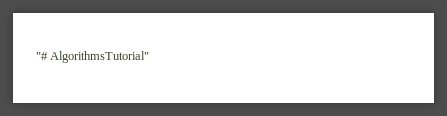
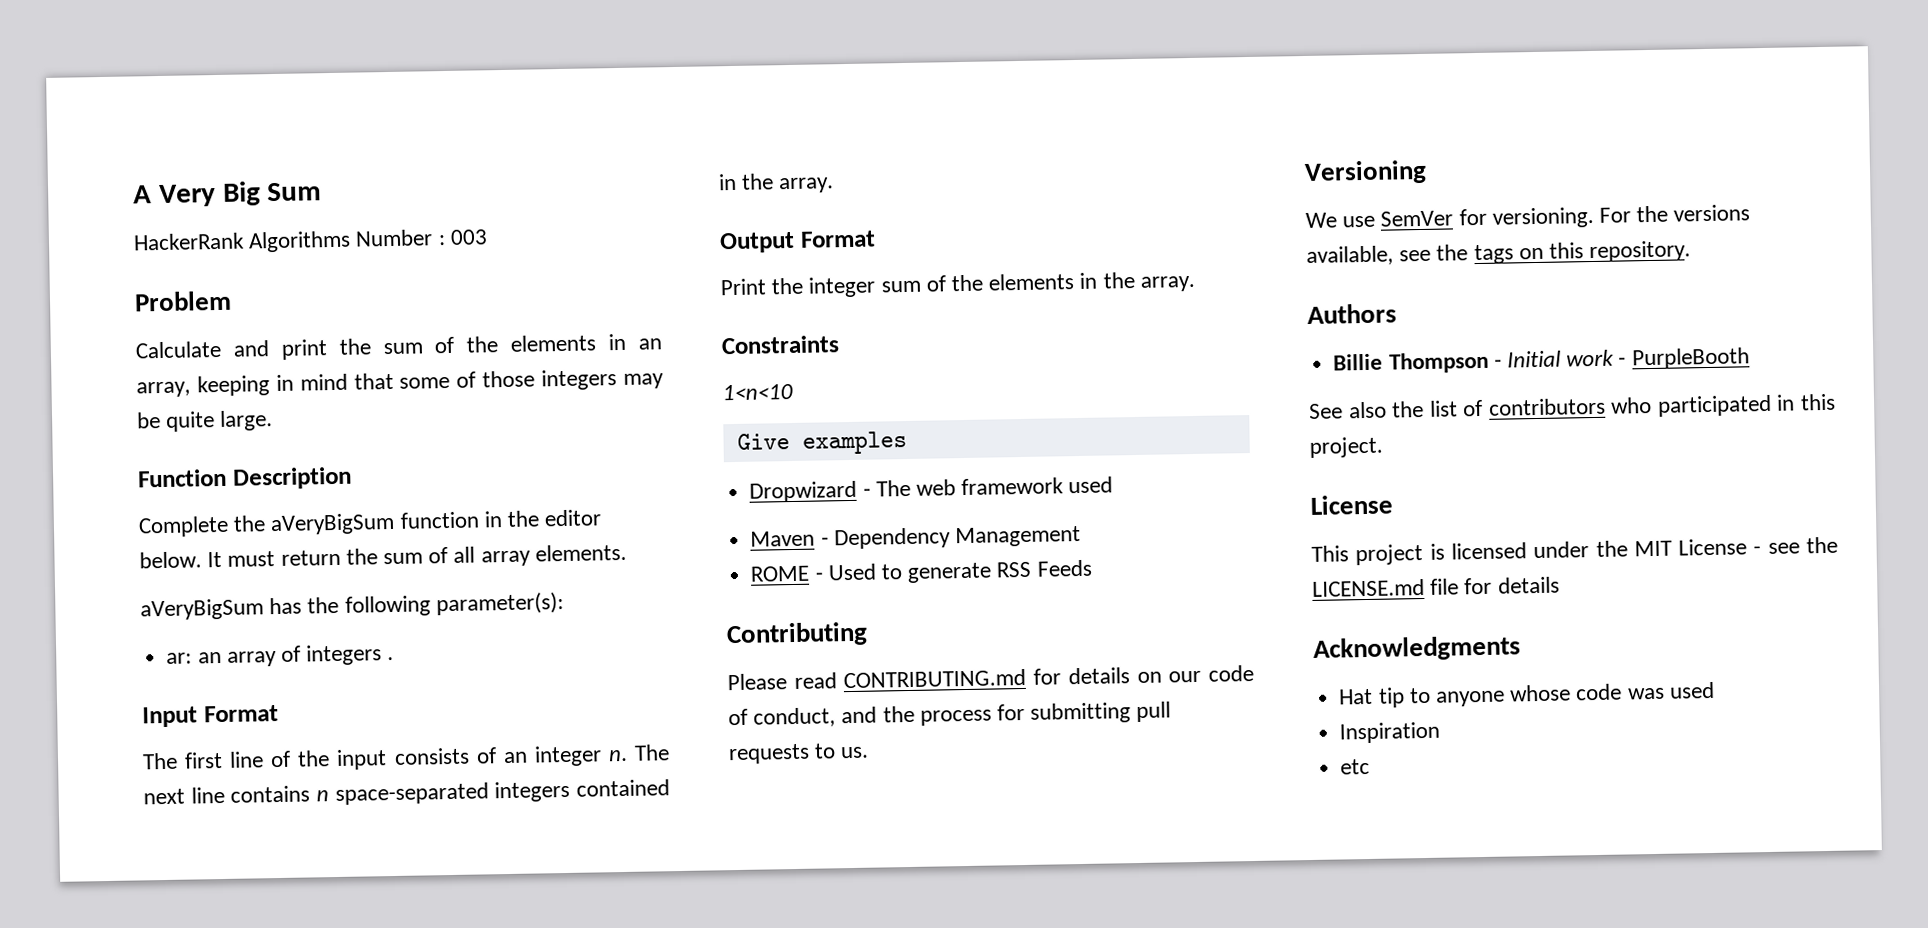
[36,51,150,63] "# AlgorithmsTutorial" -> [133,181,323,208] [133,229,488,253] [134,290,232,312] [135,333,663,360] [136,369,665,398] [136,410,274,432] [137,466,352,490] [138,509,603,538] [139,543,627,569] [140,592,564,621] [166,644,395,667] [142,705,279,728] [142,744,670,770] [143,779,670,806] [718,173,835,194] [719,230,876,254] [720,271,1196,298] [721,335,840,355] [722,383,793,401] [736,430,907,455] [749,476,1114,503] [750,525,1081,550] [750,559,1092,583] [726,621,868,648] [727,664,1254,691] [728,701,1172,728] [728,743,870,765] [1304,159,1427,186] [1305,204,1751,229] [1306,240,1692,266] [1307,303,1397,324] [1333,347,1750,374] [1309,393,1836,419] [1309,436,1383,458] [1310,494,1393,515] [1311,536,1838,566] [1312,576,1560,597] [1313,635,1521,662] [1338,681,1715,708] [1339,721,1441,744] [1340,758,1371,775] A Very Big Sum // HackerRank Algorithms Number : 003 // Problem // Calculate and print the sum of the elements in an array, keeping in mind that some of those integers may be quite large. // Function Description // Complete the aVeryBigSum function in the editor below. It must return the sum of all array elements. // aVeryBigSum has the following parameter(s): // ar: an array of integers . // Input Format // The first line of the input consists of an integer n. The next line contains n space-separated integers contained in the array. // Output Format // Print the integer sum of the elements in the array. // Constraints // 1<n<10 // Give examples // Dropwizard - The web framework used // Maven - Dependency Management // ROME - Used to generate RSS Feeds // Contributing // Please read CONTRIBUTING.md for details on our code of conduct, and the process for submitting pull requests to us. // Versioning // We use SemVer for versioning. For the versions available, see the tags on this repository. // Authors // Billie Thompson - Initial work - PurpleBooth // See also the list of contributors who participated in this project. // License // This project is licensed under the MIT License - see the LICENSE.md file for details // Acknowledgments // Hat tip to anyone whose code was used // Inspiration // etc

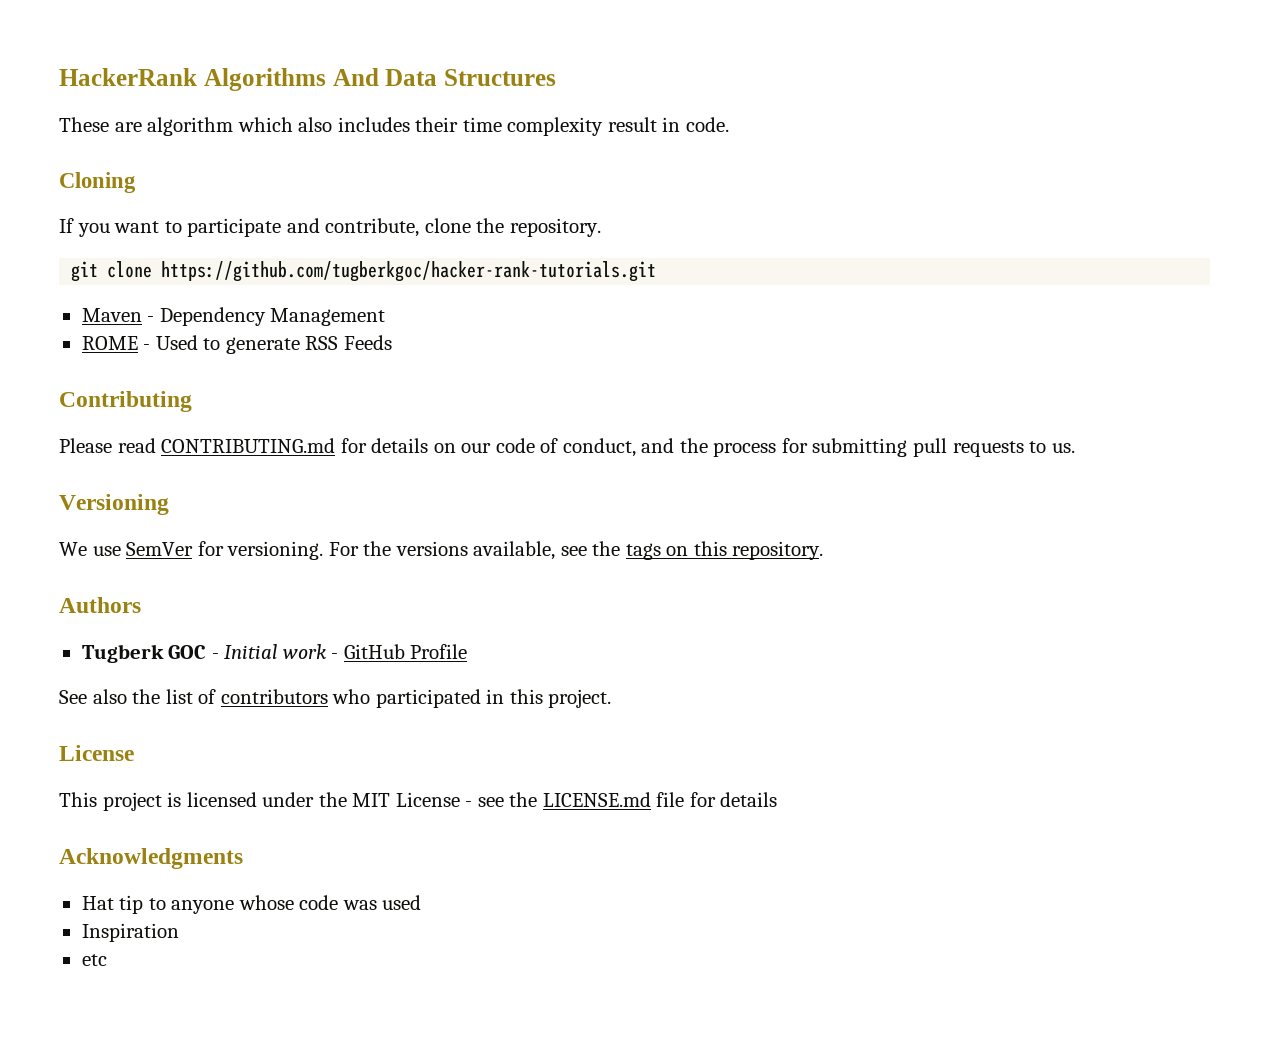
[133,181,323,208] [133,229,488,253] [134,290,232,312] [135,333,663,360] [136,369,665,398] [136,410,274,432] [137,466,352,490] [138,509,603,538] [139,543,627,569] [140,592,564,621] [166,644,395,667] [142,705,279,728] [142,744,670,770] [143,779,670,806] [718,173,835,194] [719,230,876,254] [720,271,1196,298] [721,335,840,355] [722,383,793,401] [736,430,907,455] [749,476,1114,503] A Very Big Sum // HackerRank Algorithms Number : 003 // Problem // Calculate and print the sum of the elements in an array, keeping in mind that some of those integers may be quite large. // Function Description // Complete the aVeryBigSum function in the editor below. It must return the sum of all array elements. // aVeryBigSum has the following parameter(s): // ar: an array of integers . // Input Format // The first line of the input consists of an integer n. The next line contains n space-separated integers contained in the array. // Output Format // Print the integer sum of the elements in the array. // Constraints // 1<n<10 // Give examples // Dropwizard - The web framework used -> [59,68,556,91] [59,117,729,136] [59,172,136,193] [59,218,601,237] [71,261,657,282] HackerRank Algorithms And Data Structures // These are algorithm which also includes their time complexity result in code. // Cloning // If you want to participate and contribute, clone the repository. // git clone https://github.com/tugberkgoc/hacker-rank-tutorials.git
[1333,351,1489,374] Billie Thompson -> [81,644,207,663] Tugberk GOC
[1631,347,1750,370] PurpleBooth -> [343,644,468,659] GitHub Profile

